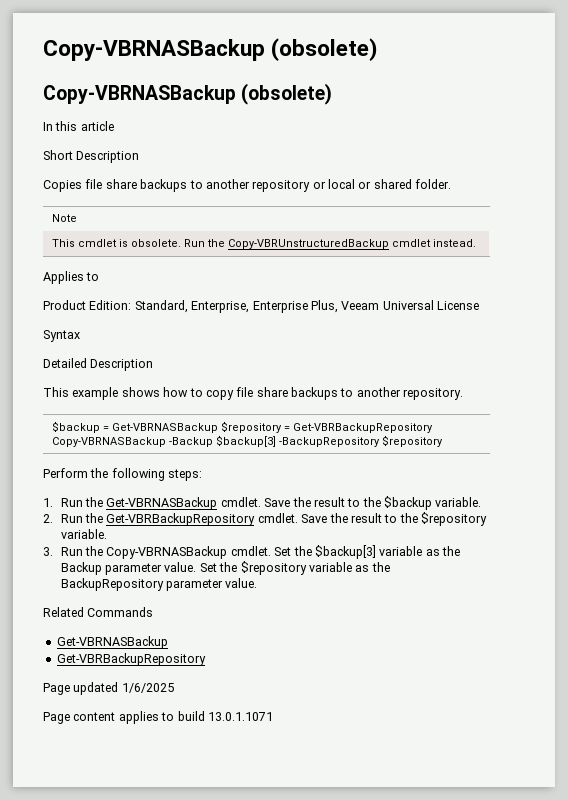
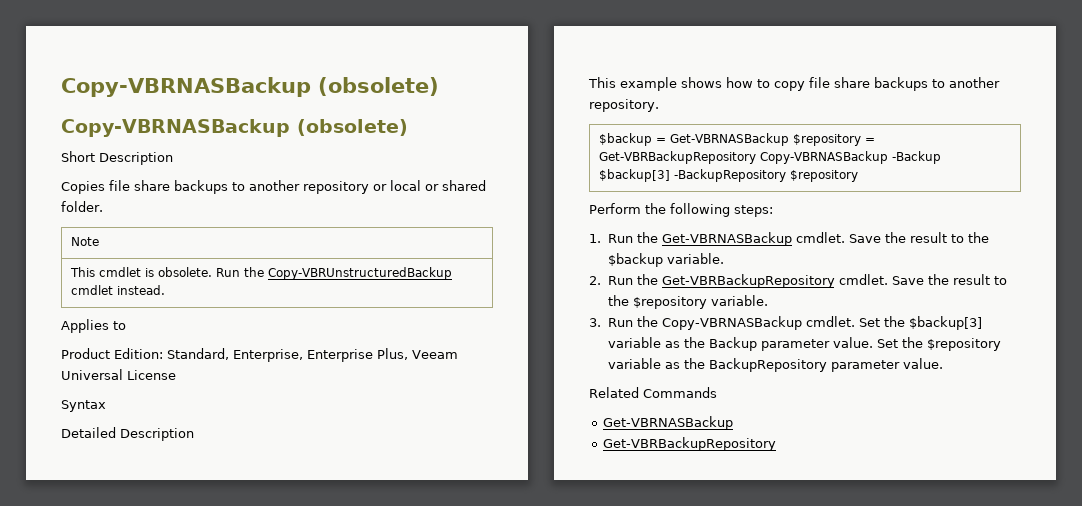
[43,121,114,131] // In this article -> (408, 127) none
[43,682,174,695] [43,711,273,724] // Page updated 1/6/2025 // Page content applies to build 13.0.1.1071 -> (777, 444) none

